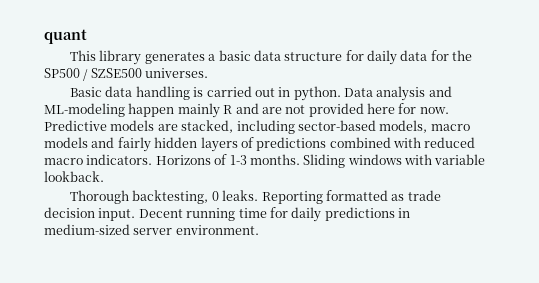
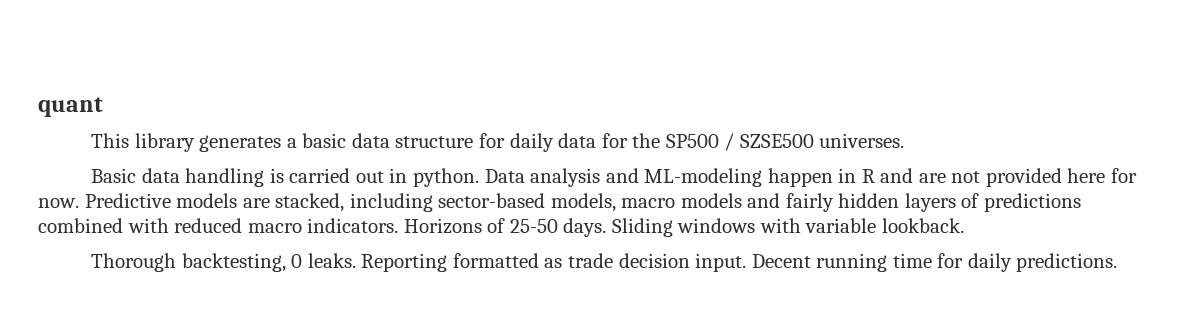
[177,103,220,118] mainly -> [838,168,857,183] in
[229,154,300,165] 1-3 months. -> [509,218,607,237] 25-50 days.
[324,207,410,221] [44,224,259,235] predictions in medium-sized server environment. -> [1016,253,1118,272] predictions.

